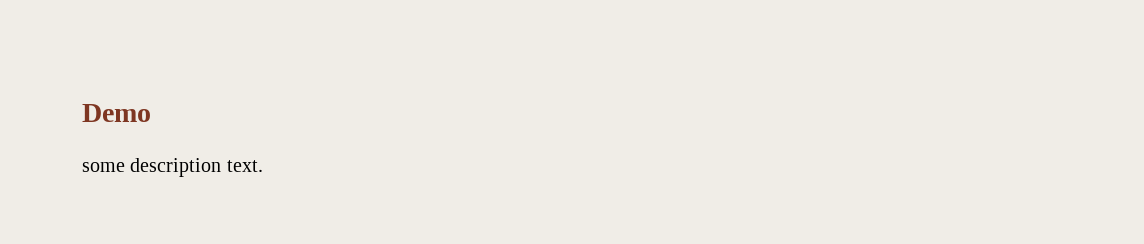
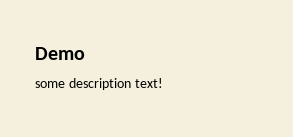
[226,160,263,172] text. -> [134,78,163,88] text!

